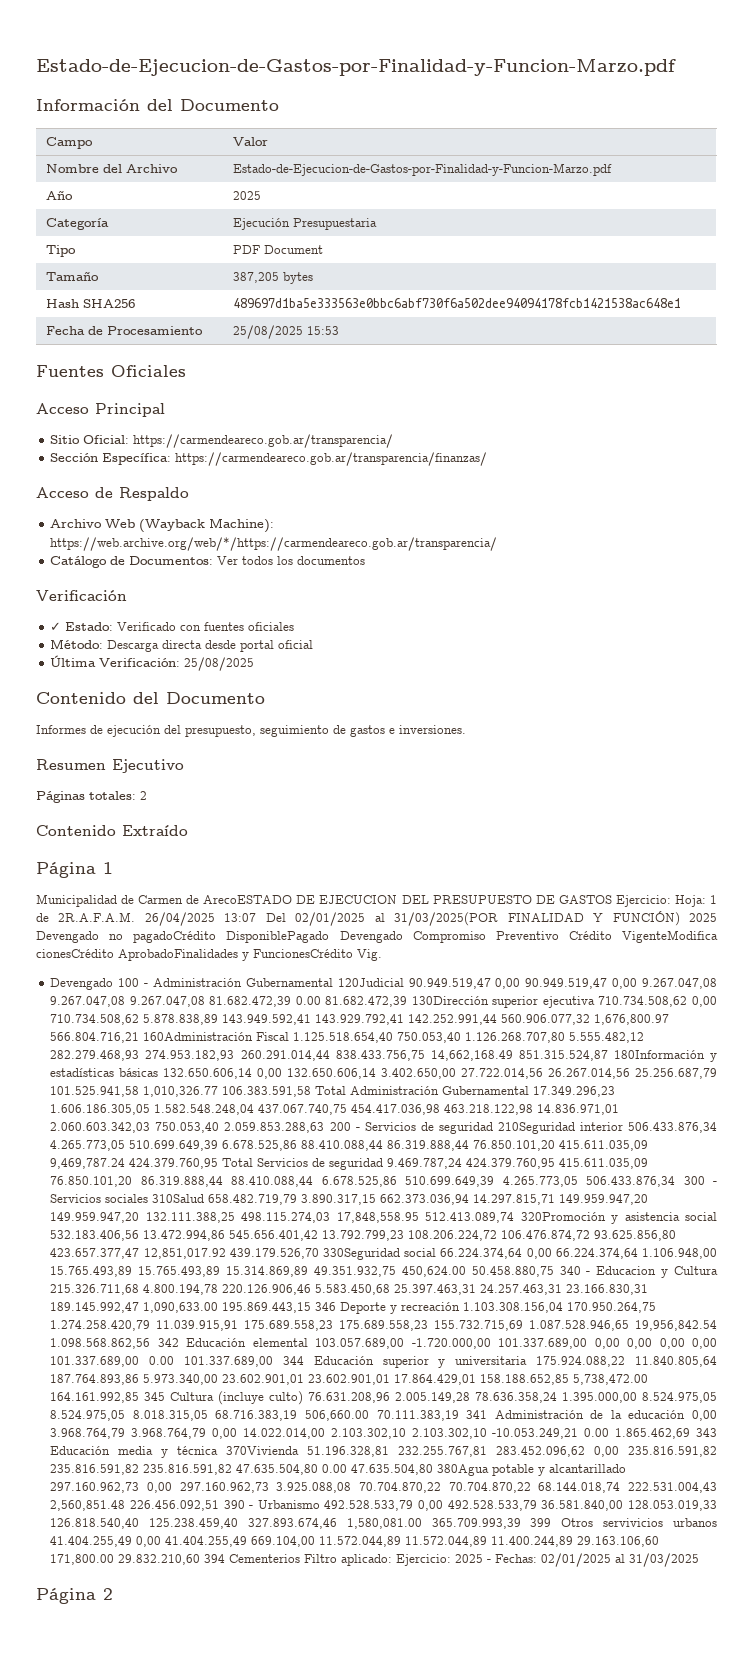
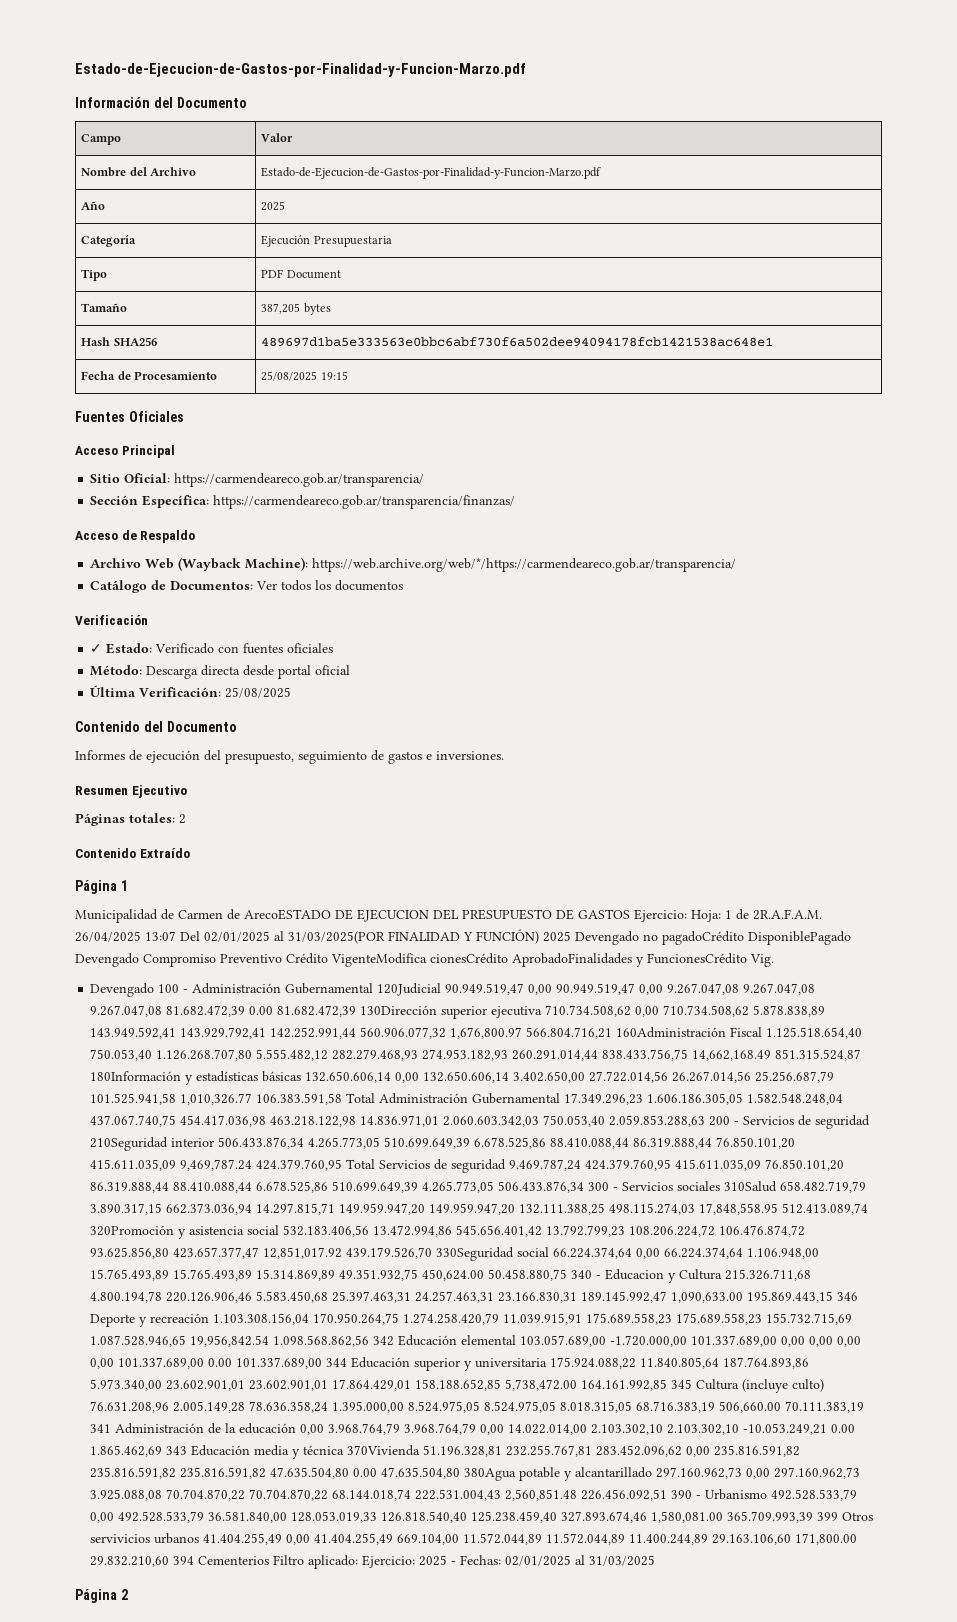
[307,326,340,335] 15:53 -> [320,371,348,380] 19:15

